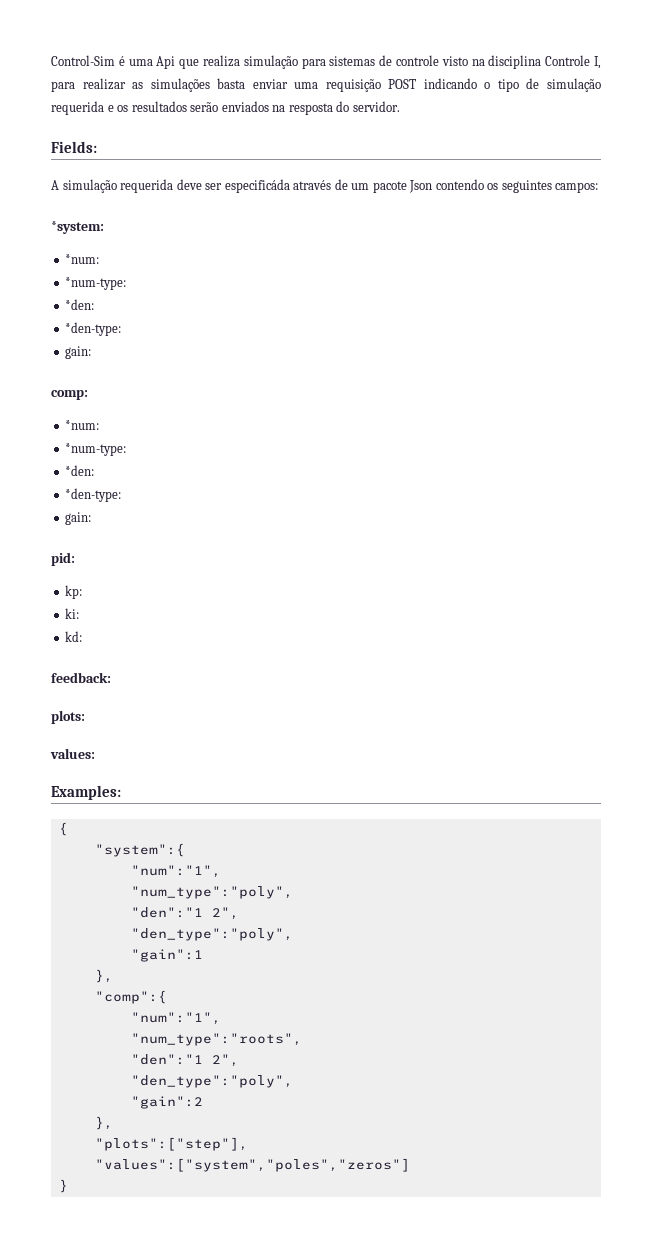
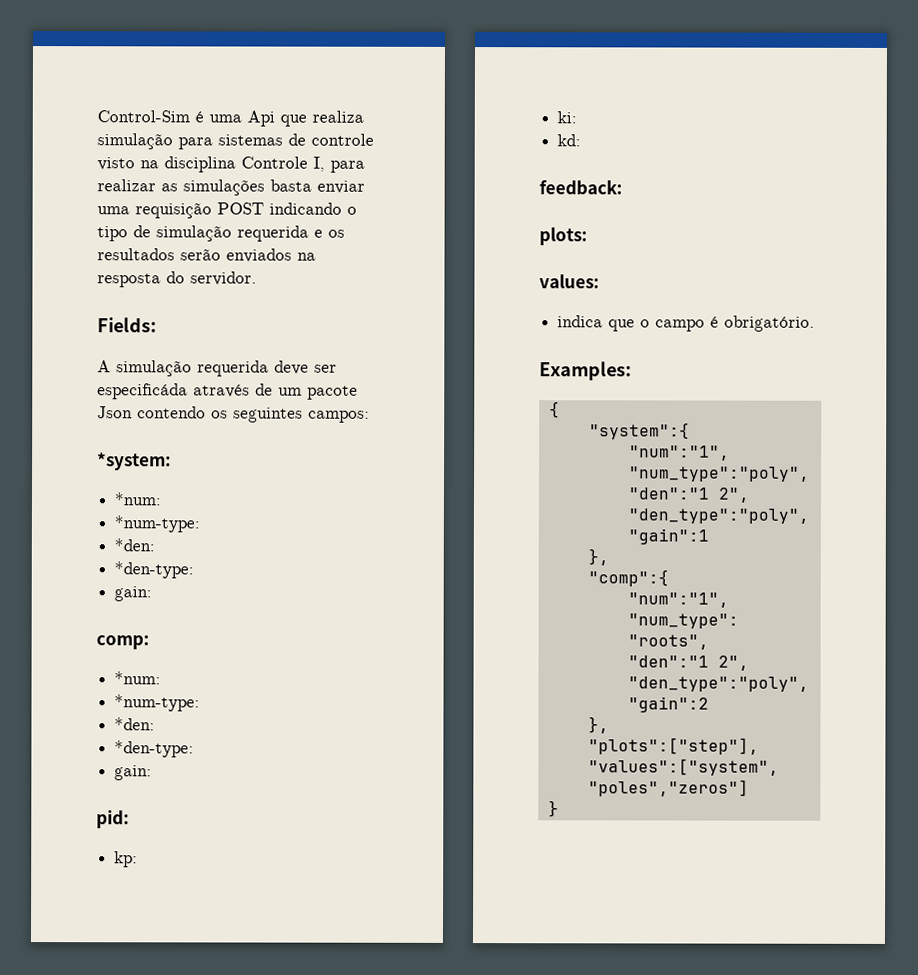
(95, 753) none -> [557,315,816,332] // indica que o campo é obrigatório.

